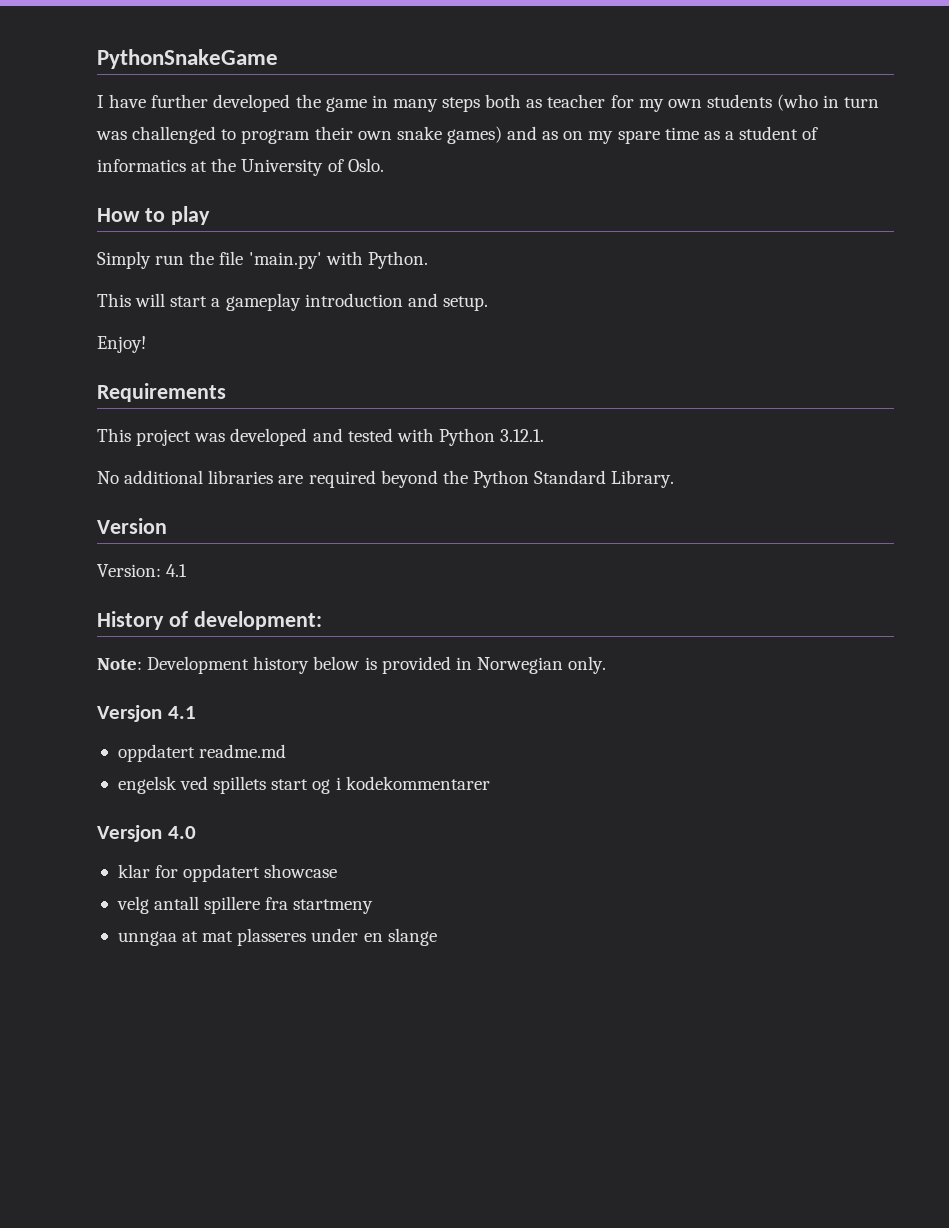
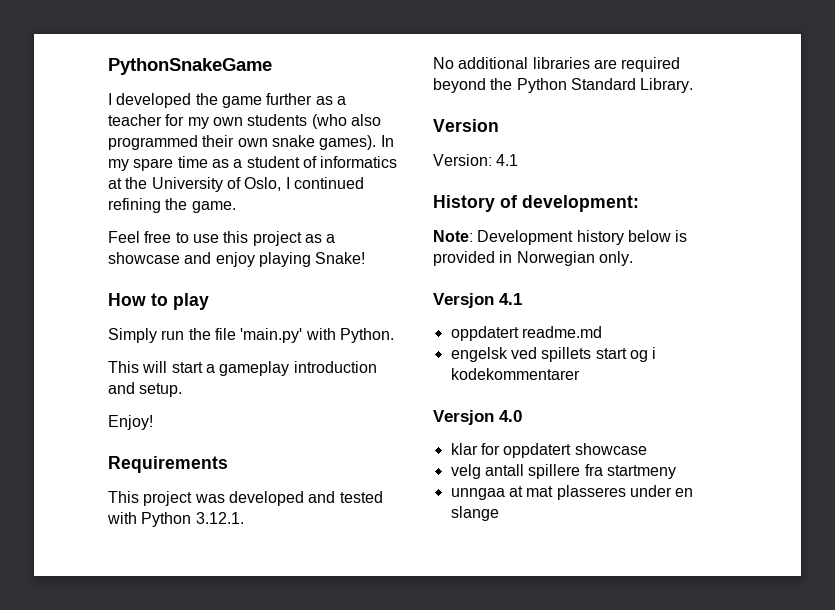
[109,94,209,108] have further -> (112, 99) none
[371,94,543,112] in many steps both as -> [266,93,346,105] further as a
[823,95,880,108] [96,126,584,144] in turn was challenged to program their own snake games) and as on -> [350,114,381,126] [108,135,394,150] also programmed their own snake games). In
[347,158,384,172] Oslo. -> [244,177,364,191] [108,198,236,213] [108,231,336,246] [108,252,366,267] Oslo, I continued refining the game. // Feel free to use this project as a showcase and enjoy playing Snake!

